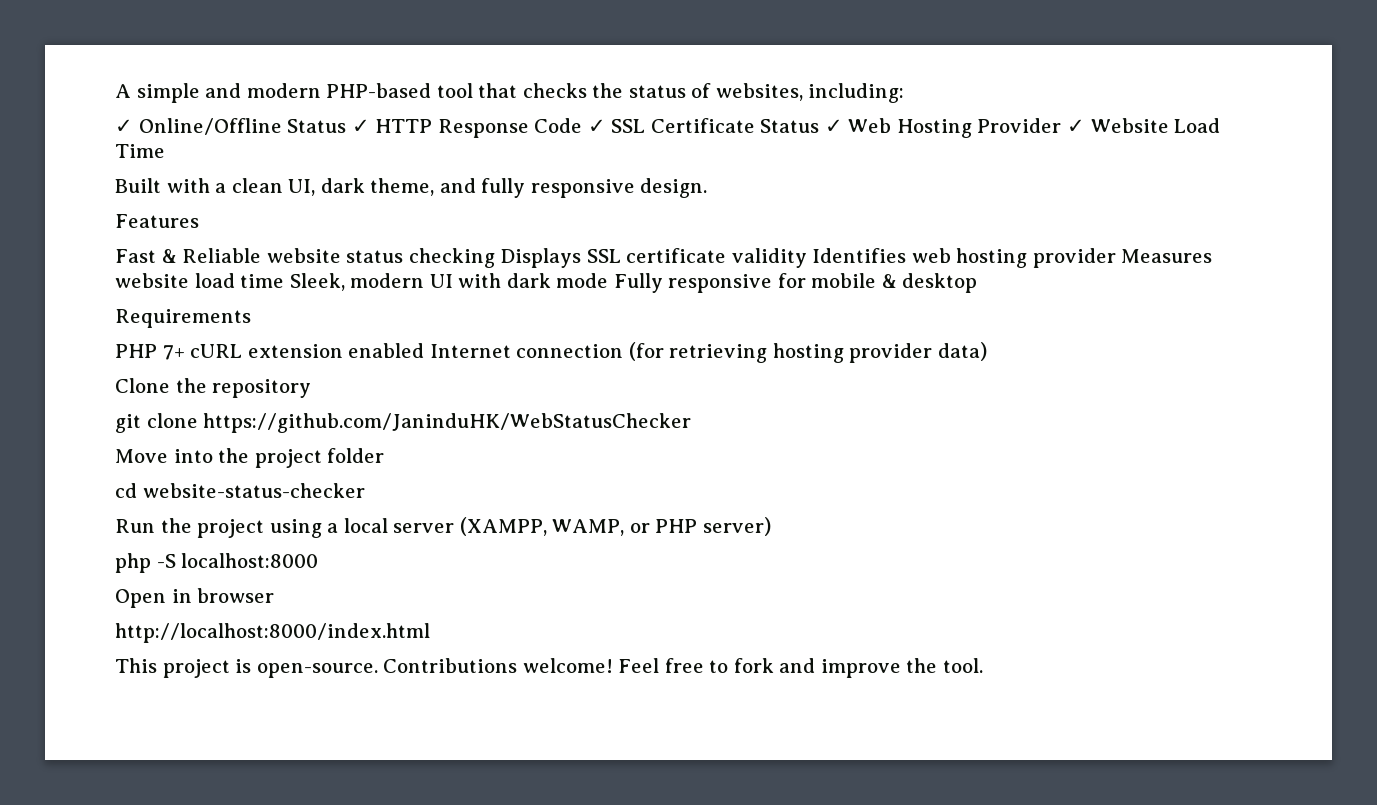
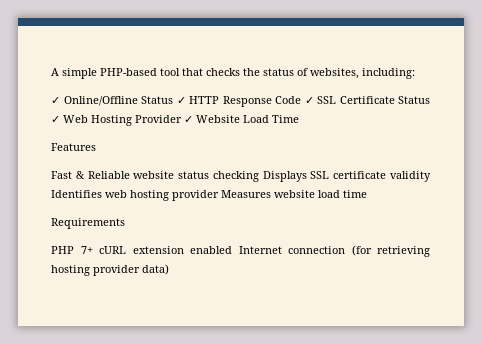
[205,83,321,98] and modern -> (97, 73) none
[115,178,708,198] // Built with a clean UI, dark theme, and fully responsive design. -> (299, 119) none
[289,273,978,293] Sleek, modern UI with dark mode Fully responsive for mobile & desktop -> (367, 194) none
[115,378,312,398] [115,413,692,433] [115,448,385,468] [115,483,365,498] [115,517,771,538] [115,553,319,573] [115,588,275,608] [115,623,430,643] [115,658,983,678] // Clone the repository // git clone https://github.com/JaninduHK/WebStatusChecker // Move into the project folder // cd website-status-checker // Run the project using a local server (XAMPP, WAMP, or PHP server) // php -S localhost:8000 // Open in browser // http://localhost:8000/index.html // This project is open-source. Contributions welcome! Feel free to fork and improve the tool. -> (169, 269) none

